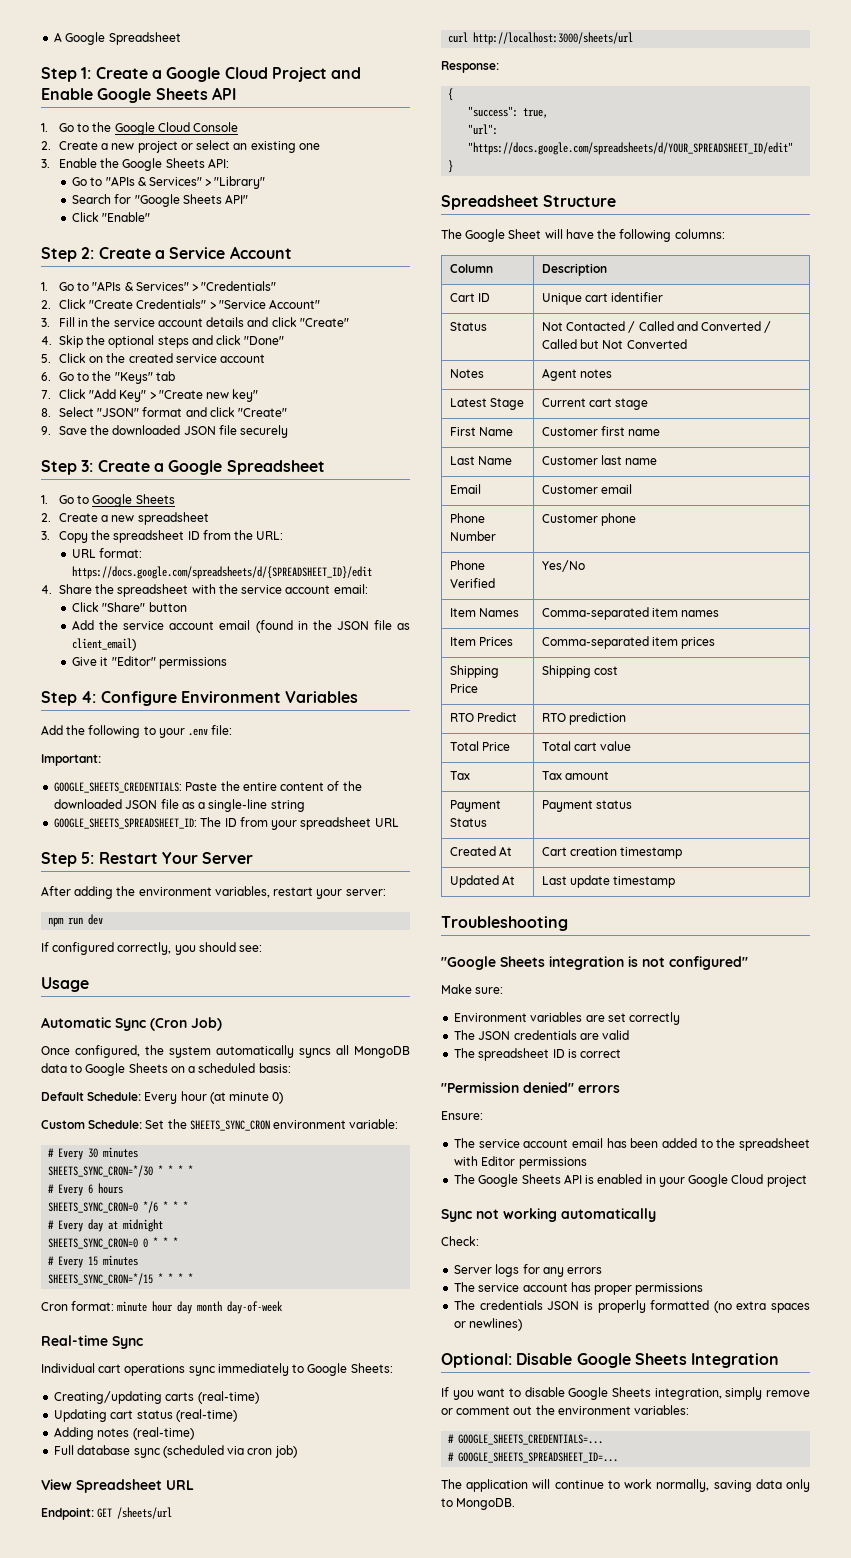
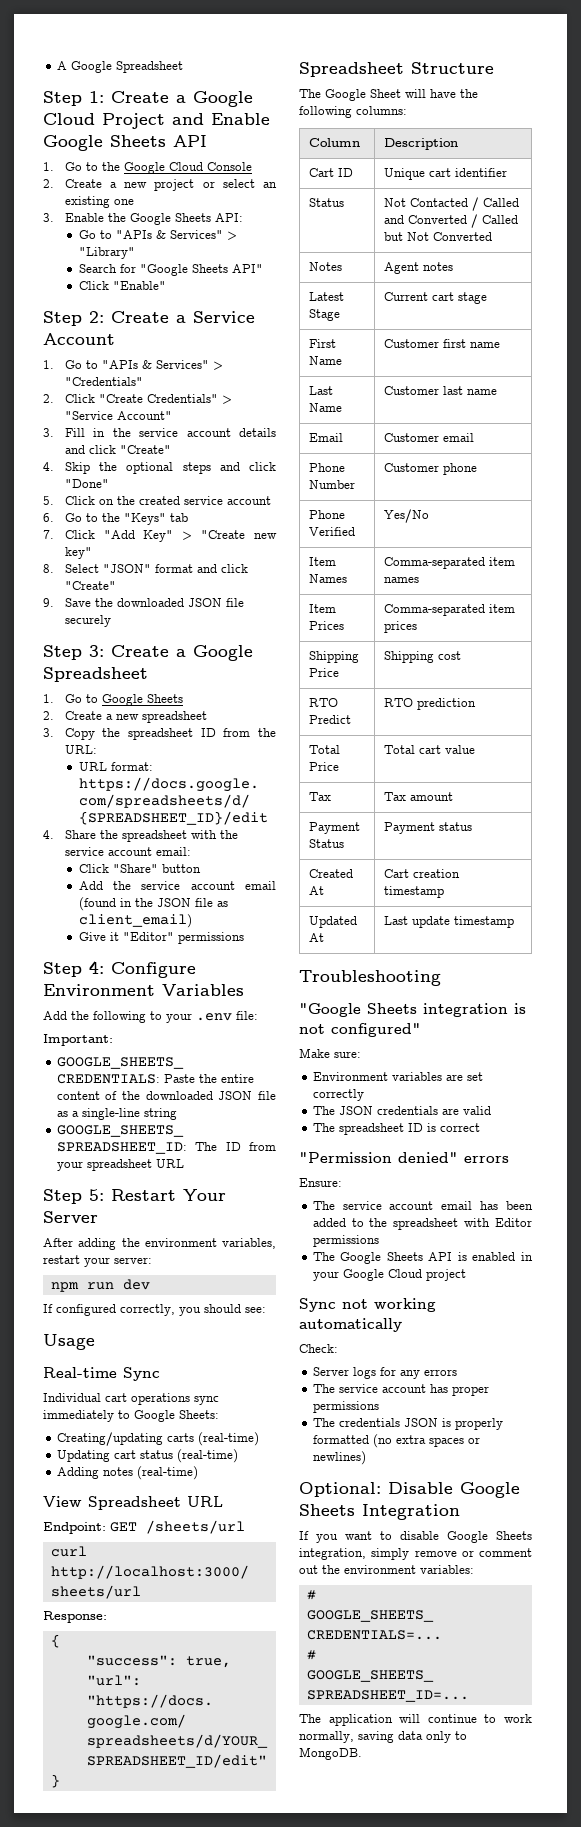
[41,1017,222,1031] [41,1045,410,1058] [41,1063,291,1076] [41,1091,284,1104] [41,1119,399,1131] [48,1147,139,1160] [48,1165,194,1177] [48,1183,124,1196] [48,1201,189,1213] [48,1219,164,1232] [48,1237,179,1249] [48,1255,139,1268] [48,1273,194,1285] [41,1301,284,1314] // Automatic Sync (Cron Job) // Once configured, the system automatically syncs all MongoDB data to Google Sheets on a scheduled basis: // Default Schedule: Every hour (at minute 0) // Custom Schedule: Set the SHEETS_SYNC_CRON environment variable: // # Every 30 minutes // SHEETS_SYNC_CRON=*/30 * * * * // # Every 6 hours // SHEETS_SYNC_CRON=0 */6 * * * // # Every day at midnight // SHEETS_SYNC_CRON=0 0 * * * // # Every 15 minutes // SHEETS_SYNC_CRON=*/15 * * * * // Cron format: minute hour day month day-of-week -> (95, 1342) none
[54,1445,297,1458] // Full database sync (scheduled via cron job) -> (198, 1473) none

